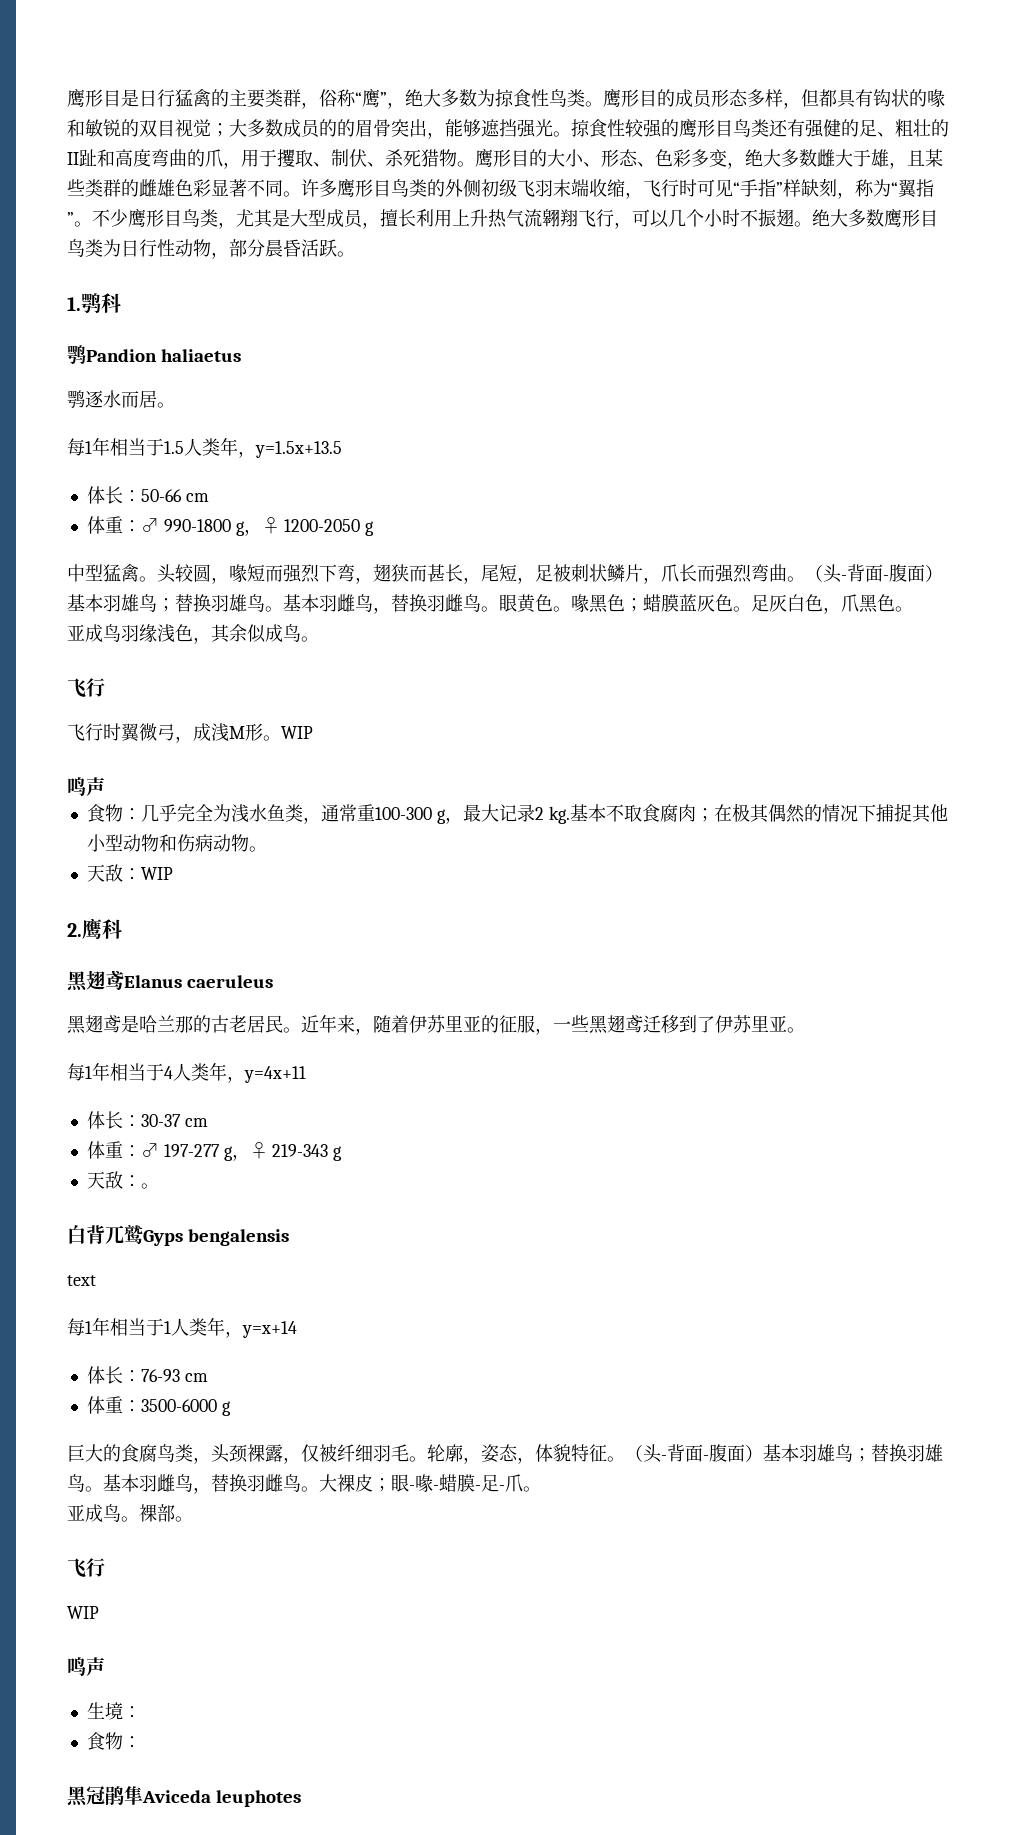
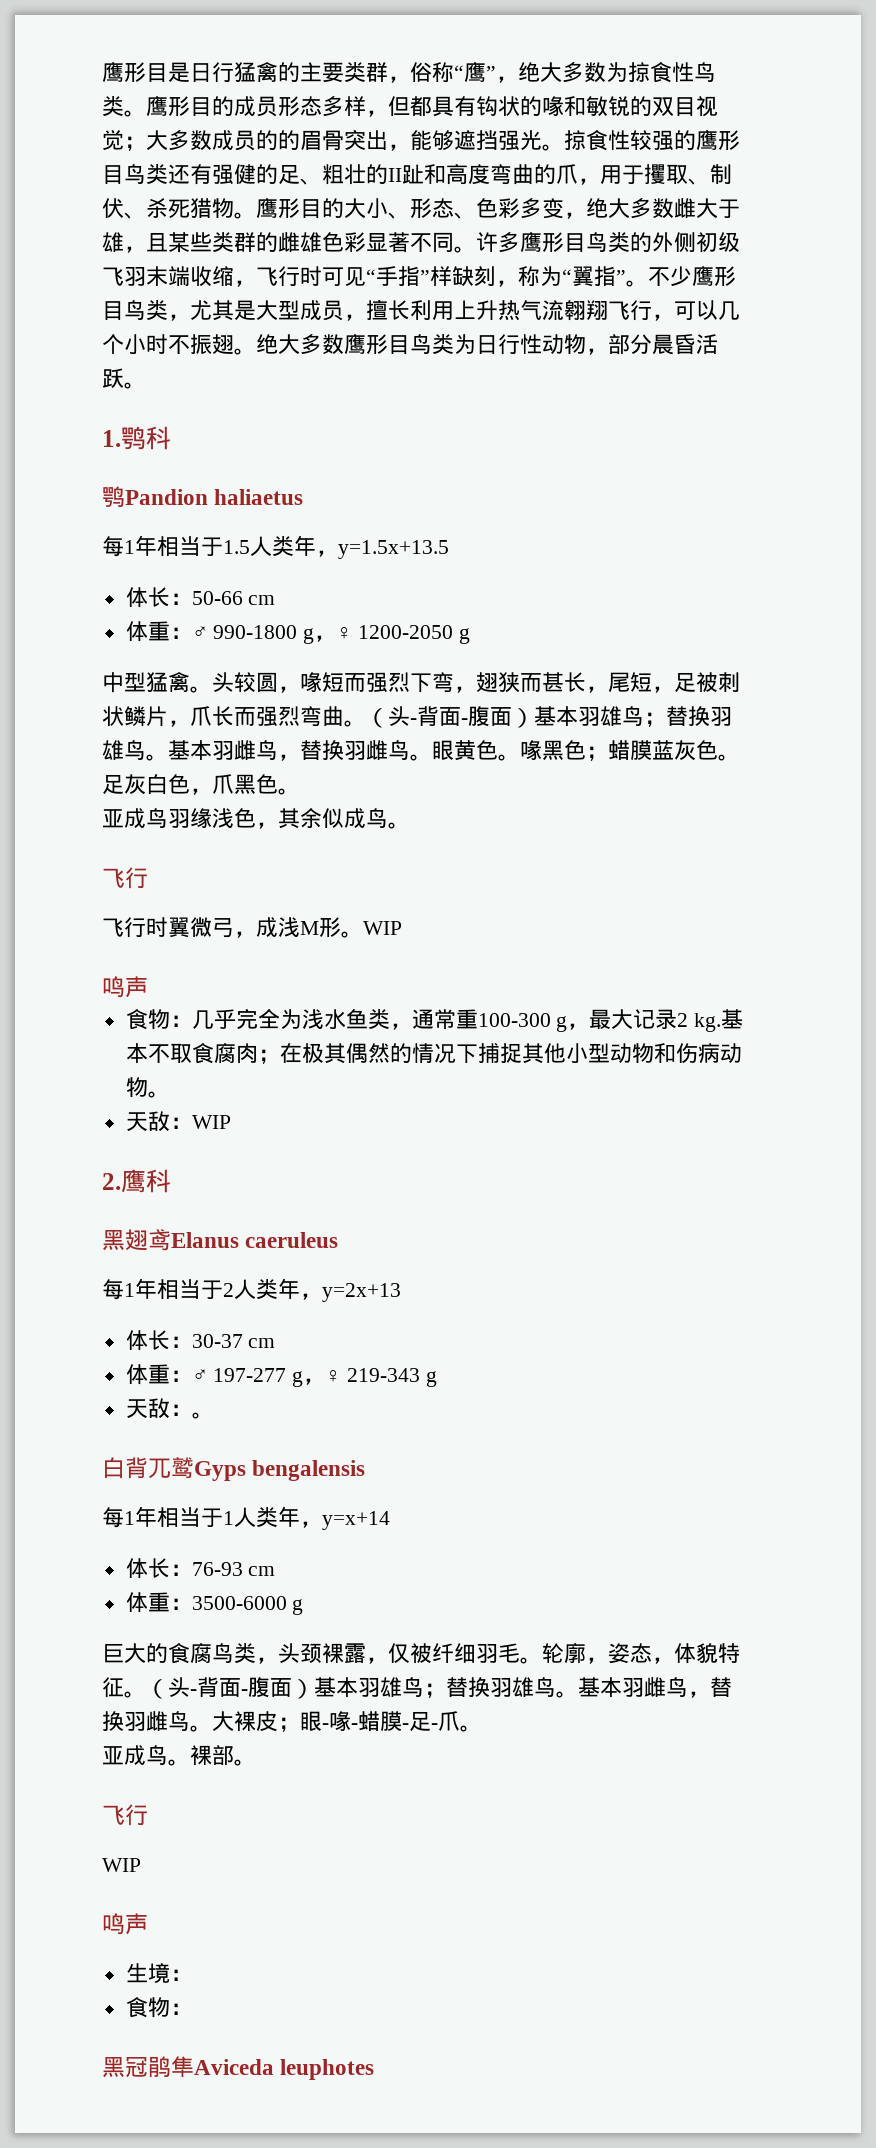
[67,390,175,409] // 鹗逐水而居。 -> (304, 497) none
[67,1014,805,1035] [67,1062,306,1083] // 黑翅鸢是哈兰那的古老居民。近年来，随着伊苏里亚的征服，一些黑翅鸢迁移到了伊苏里亚。 // 每1年相当于4人类年，y=4x+11 -> [102,1278,401,1302] // 每1年相当于2人类年，y=2x+13
[67,1275,96,1286] // text -> (366, 1470) none

